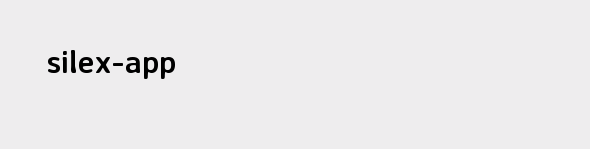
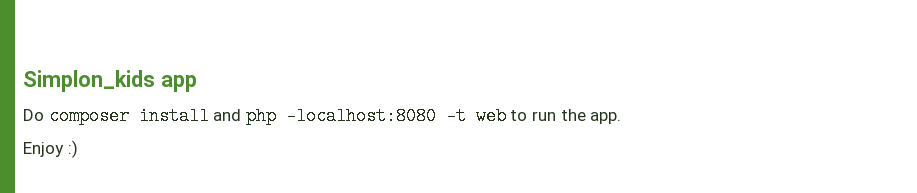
[46,50,176,79] silex-app -> [23,70,197,92] [23,107,622,125] [23,140,78,158] Simplon_kids app // Do composer install and php -localhost:8080 -t web to run the app. // Enjoy :)

